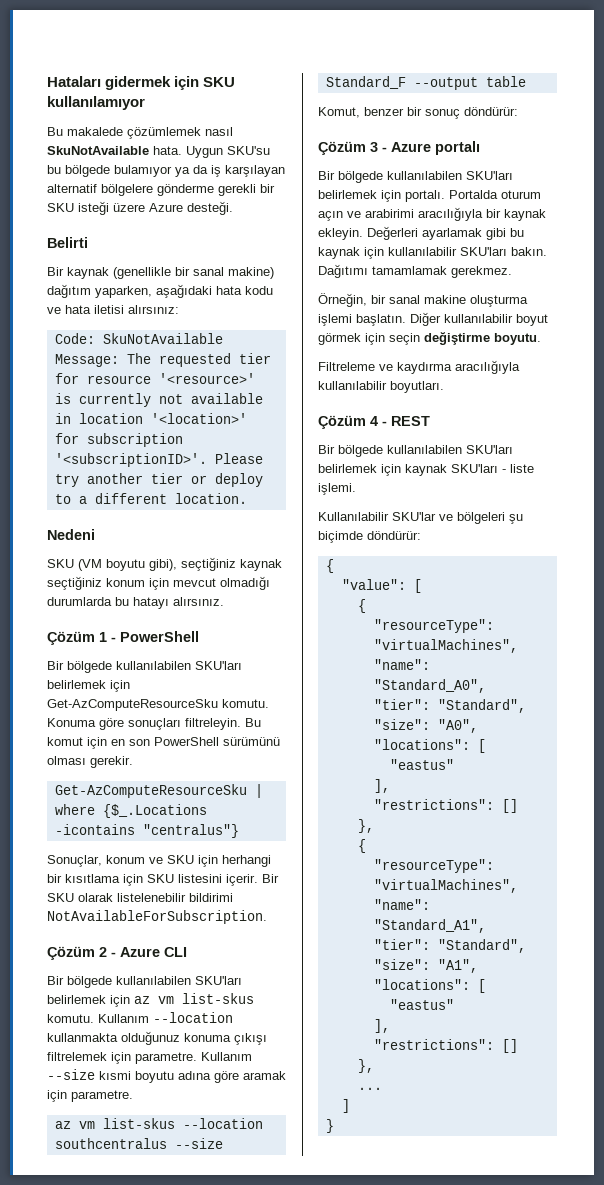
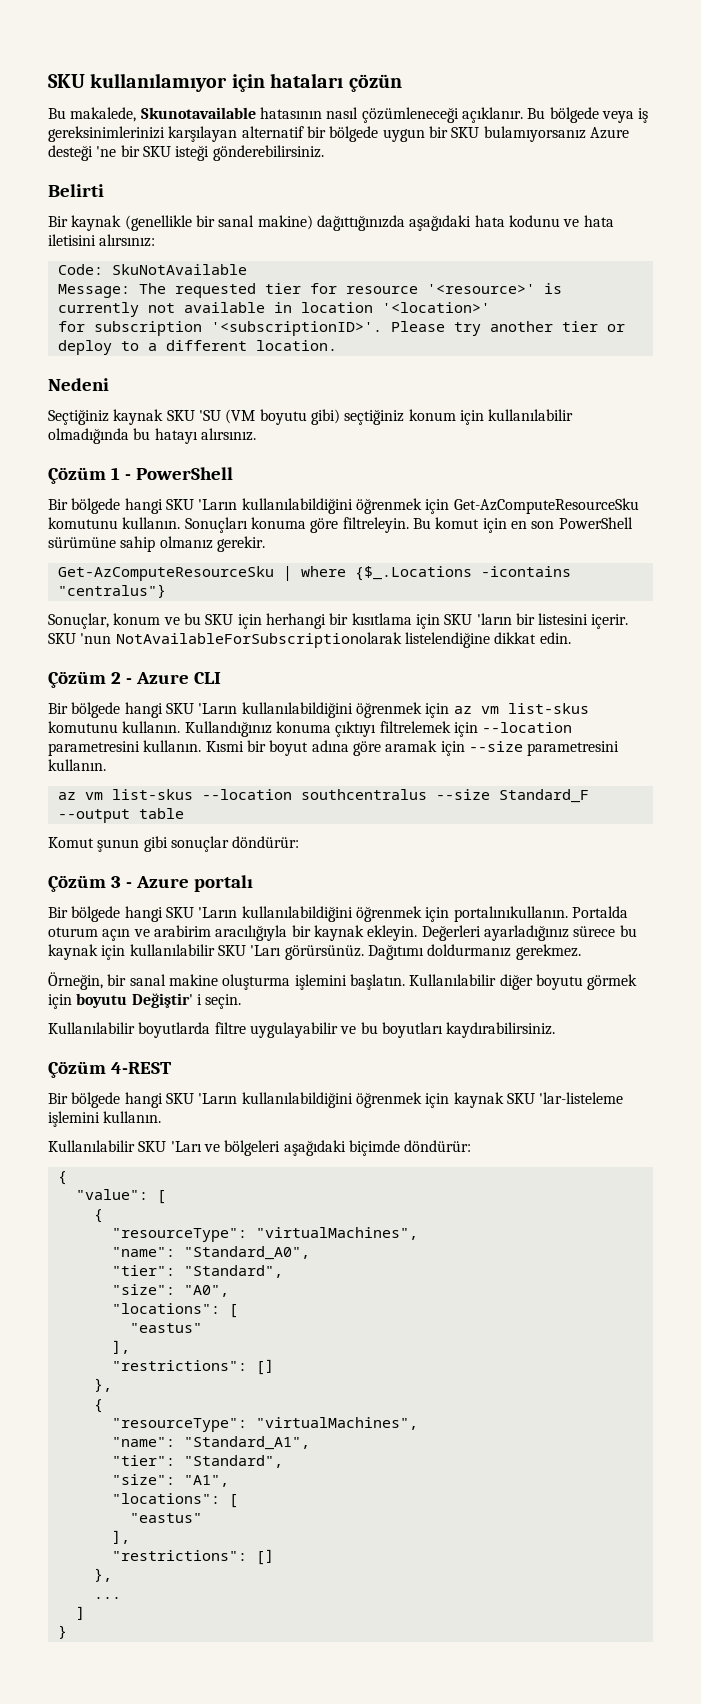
[47,76,200,90] Hataları gidermek için -> (48, 81) none
[47,127,233,139] [47,146,270,158] [47,165,285,177] [47,184,275,196] [47,201,233,215] // Bu makalede çözümlemek nasıl SkuNotAvailable hata. Uygun SKU'su bu bölgede bulamıyor ya da iş karşılayan alternatif bölgelere gönderme gerekli bir SKU isteği üzere Azure desteği. -> [231,73,402,92] [48,107,649,123] [48,126,629,142] [48,145,324,161] için hataları çözün // Bu makalede, Skunotavailable hatasının nasıl çözümleneceği açıklanır. Bu bölgede veya iş gereksinimlerinizi karşılayan alternatif bir bölgede uygun bir SKU bulamıyorsanız Azure desteği 'ne bir SKU isteği gönderebilirsiniz.
[47,284,152,298] dağıtım yaparken, -> [316,215,405,231] dağıttığınızda
[245,286,273,295] kodu -> [508,215,560,227] kodunu
[94,305,124,314] iletisi -> [48,234,96,246] iletisini
[47,557,282,571] [47,576,270,590] [47,597,112,606] SKU (VM boyutu gibi), seçtiğiniz kaynak seçtiğiniz konum için mevcut olmadığı durumlarda -> [48,409,574,425] [48,428,129,444] Seçtiğiniz kaynak SKU 'SU (VM boyutu gibi) seçtiğiniz konum için kullanılabilir olmadığında
[116,661,242,670] [47,680,130,692] [47,699,269,711] [47,718,181,730] kullanılabilen SKU'ları belirlemek için Get-AzComputeResourceSku komutu. Konuma göre sonuçları -> [124,498,639,514] [48,517,339,533] hangi SKU 'Ların kullanılabildiğini öğrenmek için Get-AzComputeResourceSku komutunu kullanın. Sonuçları konuma göre
[223,737,280,746] [47,756,86,765] sürümünü olması -> [48,536,213,552] sürümüne sahip olmanız
(163, 860) none -> [183,613,201,625] bu
[178,874,279,886] [47,893,233,902] [47,910,267,924] listesini içerir. Bir SKU olarak listelenebilir bildirimi NotAvailableForSubscription. -> [476,613,629,629] [48,632,571,648] 'ların bir listesini içerir. SKU 'nun NotAvailableForSubscriptionolarak listelendiğine dikkat edin.
[116,976,242,985] [47,993,254,1007] [47,1012,233,1023] [47,1031,267,1045] [47,1052,252,1064] [47,1069,174,1083] kullanılabilen SKU'ları belirlemek için az vm list-skus komutu. Kullanım --location kullanmakta olduğunuz konuma çıkışı filtrelemek için parametre. Kullanım --size kısmi boyutu -> [124,702,589,718] [48,721,573,737] [48,740,309,756] hangi SKU 'Ların kullanılabildiğini öğrenmek için az vm list-skus komutunu kullanın. Kullandığınız konuma çıktıyı filtrelemek için --location parametresini kullanın. Kısmi bir boyut
[71,1090,133,1102] parametre. -> [468,741,620,756] [48,759,106,771] --size parametresini kullanın.
[318,107,460,119] Komut, benzer bir sonuç -> [48,836,229,852] Komut şunun gibi sonuçlar
[387,171,513,180] [318,190,445,202] kullanılabilen SKU'ları belirlemek için portalı. -> [124,906,568,922] hangi SKU 'Ların kullanılabildiğini öğrenmek için portalınıkullanın.
[365,209,414,218] arabirimi -> [153,925,211,937] arabirim
[422,228,506,240] ayarlamak gibi -> [483,925,616,941] ayarladığınız sürece
[460,247,547,256] [318,264,447,278] SKU'ları bakın. Dağıtımı tamamlamak -> [217,944,512,960] SKU 'Ları görürsünüz. Dağıtımı doldurmanız
[318,312,548,326] [318,332,541,345] [318,360,520,374] [318,381,444,393] [318,415,430,429] [318,445,513,457] [318,464,534,476] [318,483,356,495] [318,512,436,521] işlemi başlatın. Diğer kullanılabilir boyut görmek için seçin değiştirme boyutu. // Filtreleme ve kaydırma aracılığıyla kullanılabilir boyutları. // Çözüm 4 - REST // Bir bölgede kullanılabilen SKU'ları belirlemek için kaynak SKU'ları - liste işlemi. // Kullanılabilir SKU'lar -> [294,974,638,990] [48,993,242,1009] [48,1022,556,1038] [48,1061,171,1078] [48,1092,624,1108] [48,1111,162,1127] [48,1140,202,1152] işlemini başlatın. Kullanılabilir diğer boyutu görmek için boyutu Değiştir' i seçin. // Kullanılabilir boyutlarda filtre uygulayabilir ve bu boyutları kaydırabilirsiniz. // Çözüm 4-REST // Bir bölgede hangi SKU 'Ların kullanılabildiğini öğrenmek için kaynak SKU 'lar-listeleme işlemini kullanın. // Kullanılabilir SKU 'Ları
[509,514,523,524] şu -> [283,1140,346,1156] aşağıdaki

